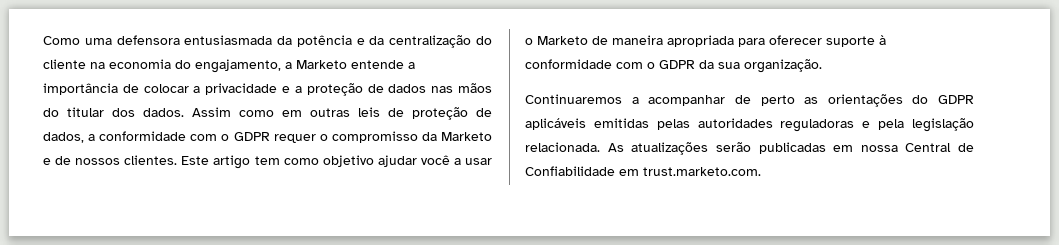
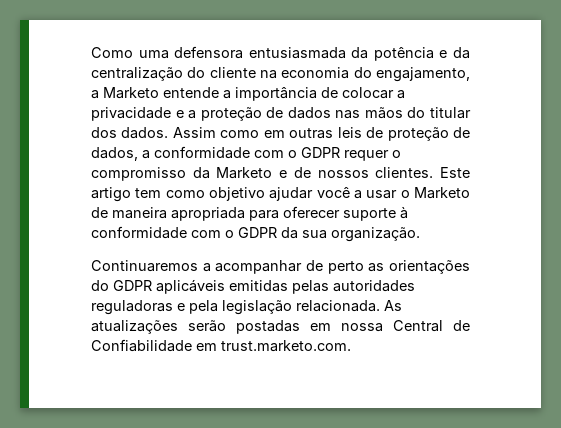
[758,142,826,154] publicadas -> [236,320,300,334] postadas

